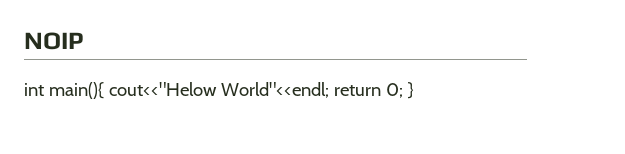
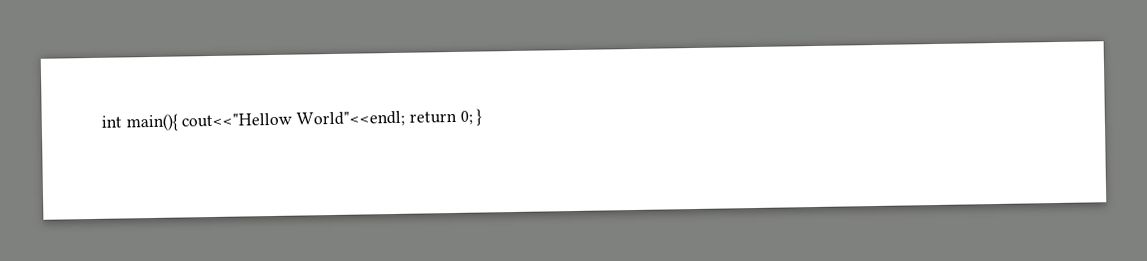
[24,32,84,50] NOIP // -> (101, 121) none
[108,82,217,96] cout<<"Helow -> [181,112,293,128] cout<<"Hellow

